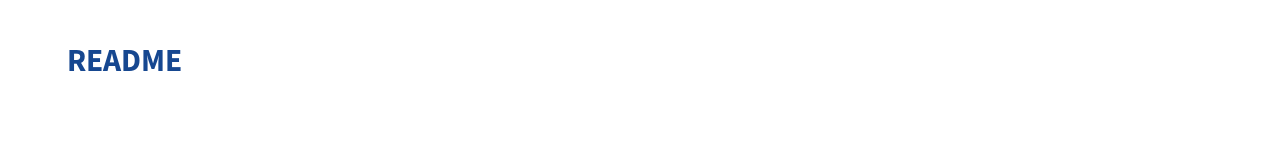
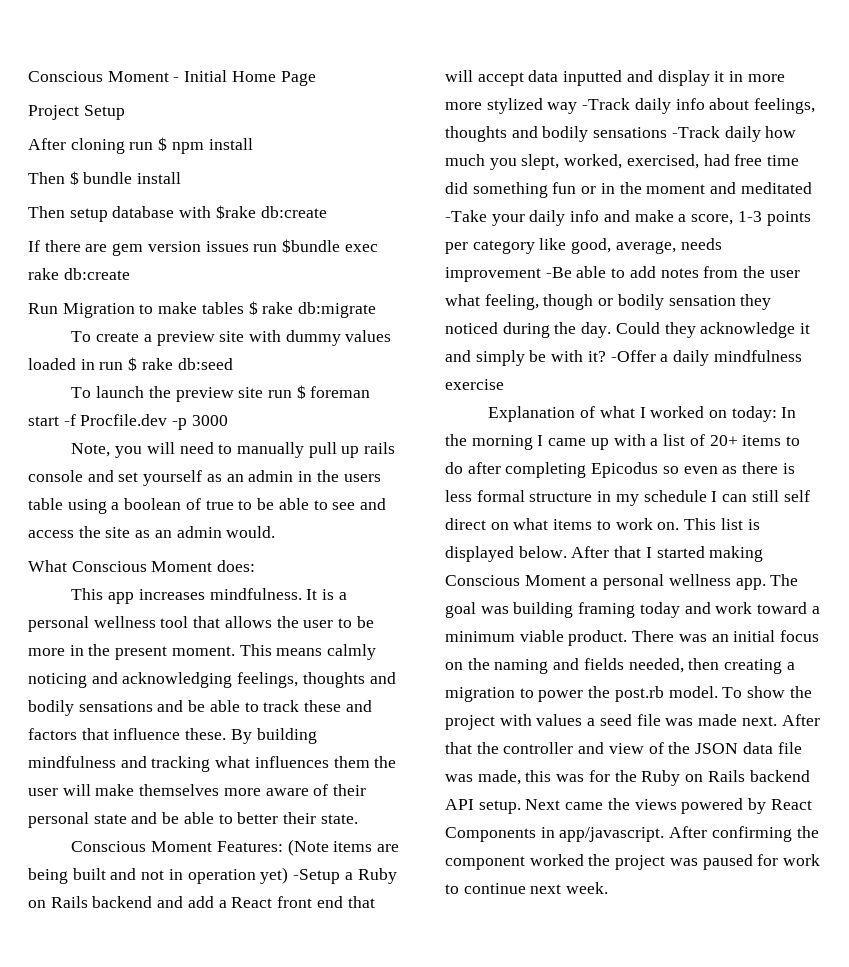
[67,50,182,71] README -> [28,70,316,86] [28,105,125,120] [28,137,253,154] [28,171,182,185] [28,205,327,222] [28,239,378,256] [28,268,130,280] [28,301,377,318] [71,330,392,346] [28,357,233,371] [71,385,371,402] [28,414,228,430] [71,442,396,458] [28,470,381,486] [28,498,386,514] [28,526,276,538] [28,560,256,572] [71,588,347,604] [28,616,374,632] [28,644,377,660] [28,672,396,688] [28,700,372,716] [28,728,317,744] [28,756,397,772] [28,784,367,796] [28,812,358,828] [71,839,400,856] [28,867,397,884] [28,896,375,908] [445,70,785,86] [445,98,816,114] [445,126,797,142] [445,154,800,170] [445,182,812,198] [445,210,811,226] [445,238,722,254] [445,266,800,282] [445,294,772,310] [445,322,811,338] [445,350,802,366] [445,379,504,390] [488,406,797,422] [445,434,800,450] [445,462,795,478] [445,490,810,506] [445,518,760,530] [445,546,764,562] [445,574,799,590] [445,602,820,618] [445,630,820,646] [445,658,795,674] [445,686,812,702] [445,714,820,730] [445,742,802,754] [445,770,810,786] [445,798,812,814] [445,826,819,842] [445,854,821,870] [445,882,609,894] Conscious Moment - Initial Home Page // Project Setup // After cloning run $ npm install // Then $ bundle install // Then setup database with $rake db:create // If there are gem version issues run $bundle exec rake db:create // Run Migration to make tables $ rake db:migrate // To create a preview site with dummy values loaded in run $ rake db:seed // To launch the preview site run $ foreman start -f Procfile.dev -p 3000 // Note, you will need to manually pull up rails console and set yourself as an admin in the users table using a boolean of true to be able to see and access the site as an admin would. // What Conscious Moment does: // This app increases mindfulness. It is a personal wellness tool that allows the user to be more in the present moment. This means calmly noticing and acknowledging feelings, thoughts and bodily sensations and be able to track these and factors that influence these. By building mindfulness and tracking what influences them the user will make themselves more aware of their personal state and be able to better their state. // Conscious Moment Features: (Note items are being built and not in operation yet) -Setup a Ruby on Rails backend and add a React front end that will accept data inputted and display it in more more stylized way -Track daily info about feelings, thoughts and bodily sensations -Track daily how much you slept, worked, exercised, had free time did something fun or in the moment and meditated -Take your daily info and make a score, 1-3 points per category like good, average, needs improvement -Be able to add notes from the user what feeling, though or bodily sensation they noticed during the day. Could they acknowledge it and simply be with it? -Offer a daily mindfulness exercise // Explanation of what I worked on today: In the morning I came up with a list of 20+ items to do after completing Epicodus so even as there is less formal structure in my schedule I can still self direct on what items to work on. This list is displayed below. After that I started making Conscious Moment a personal wellness app. The goal was building framing today and work toward a minimum viable product. There was an initial focus on the naming and fields needed, then creating a migration to power the post.rb model. To show the project with values a seed file was made next. After that the controller and view of the JSON data file was made, this was for the Ruby on Rails backend API setup. Next came the views powered by React Components in app/javascript. After confirming the component worked the project was paused for work to continue next week.

